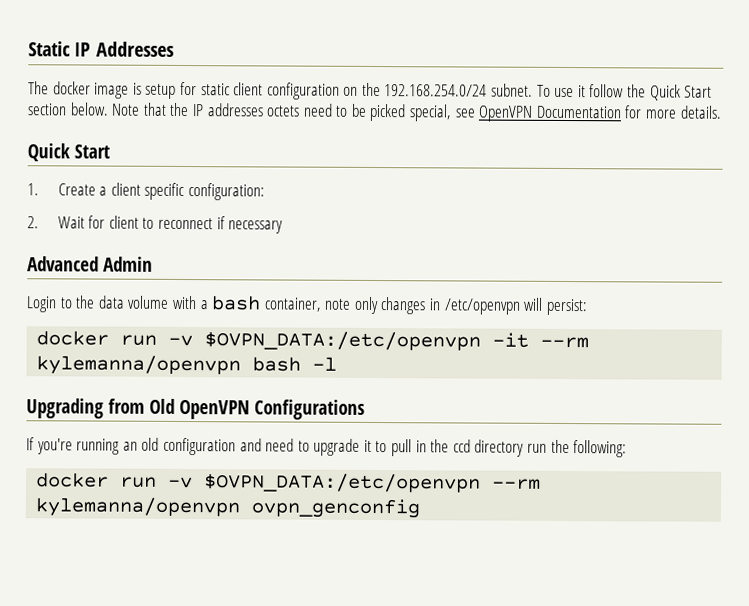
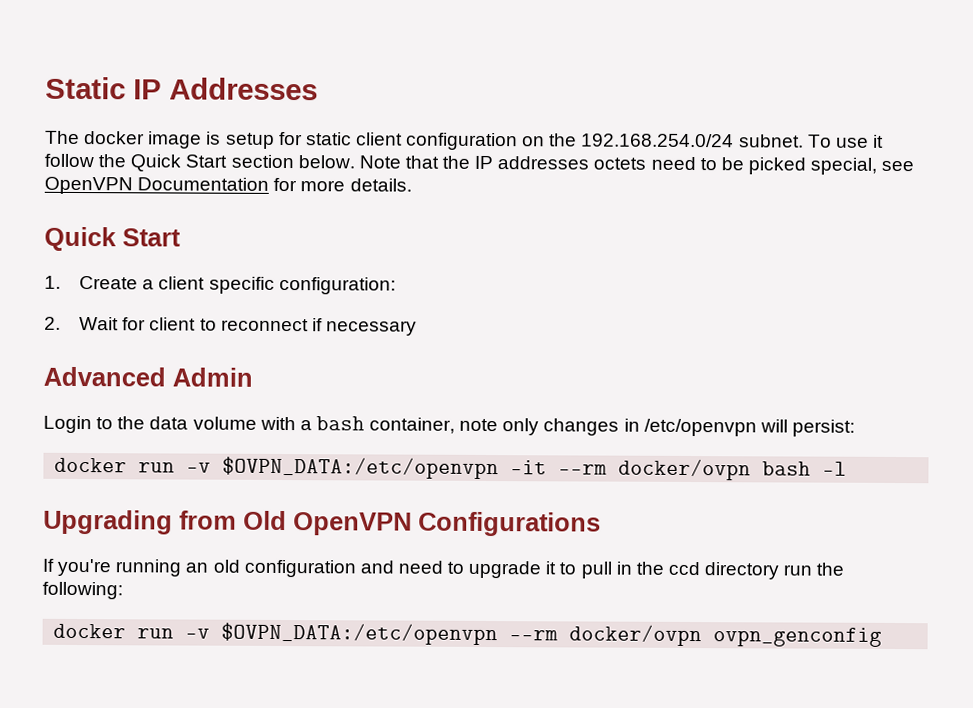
[36,355,242,376] kylemanna/openvpn -> [618,458,752,481] docker/ovpn
[35,497,241,518] kylemanna/openvpn -> [569,624,703,647] docker/ovpn

